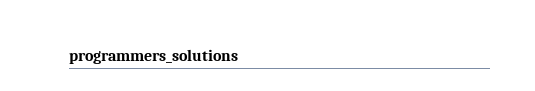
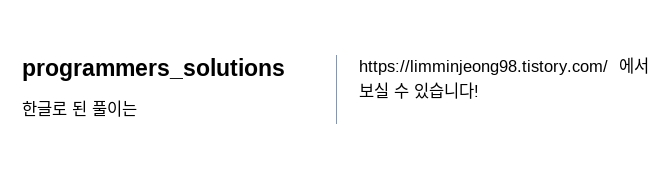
(238, 56) none -> [22,100,137,117] [359,57,649,75] [359,82,479,99] // 한글로 된 풀이는 https://limminjeong98.tistory.com/ 에서 보실 수 있습니다!

